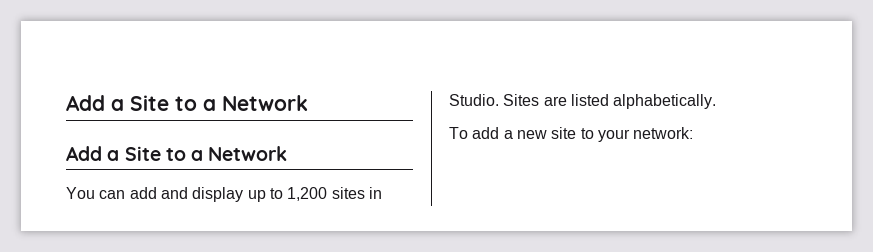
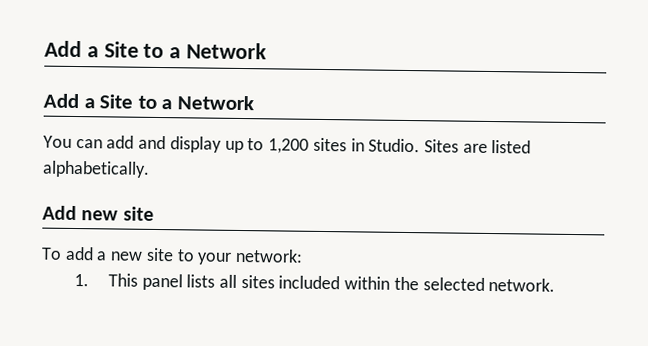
(717, 101) none -> [42,205,154,221] // Add new site
(694, 133) none -> [74,273,556,292] // 1. This panel lists all sites included within the selected network.

